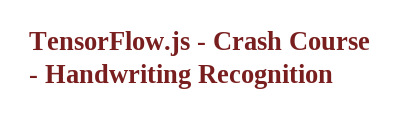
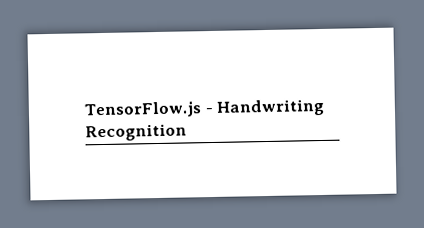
[212,30,371,50] [29,75,39,84] Crash Course - -> (213, 110) none

